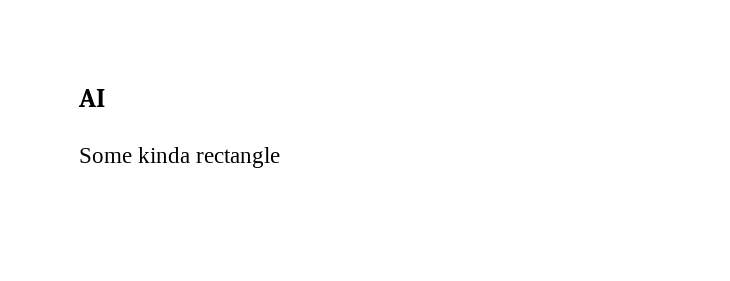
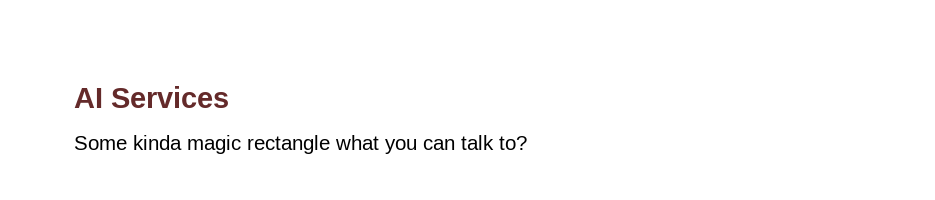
(105, 98) none -> [111,86,229,108] Services
[196,147,281,168] rectangle -> [187,135,527,154] magic rectangle what you can talk to?

